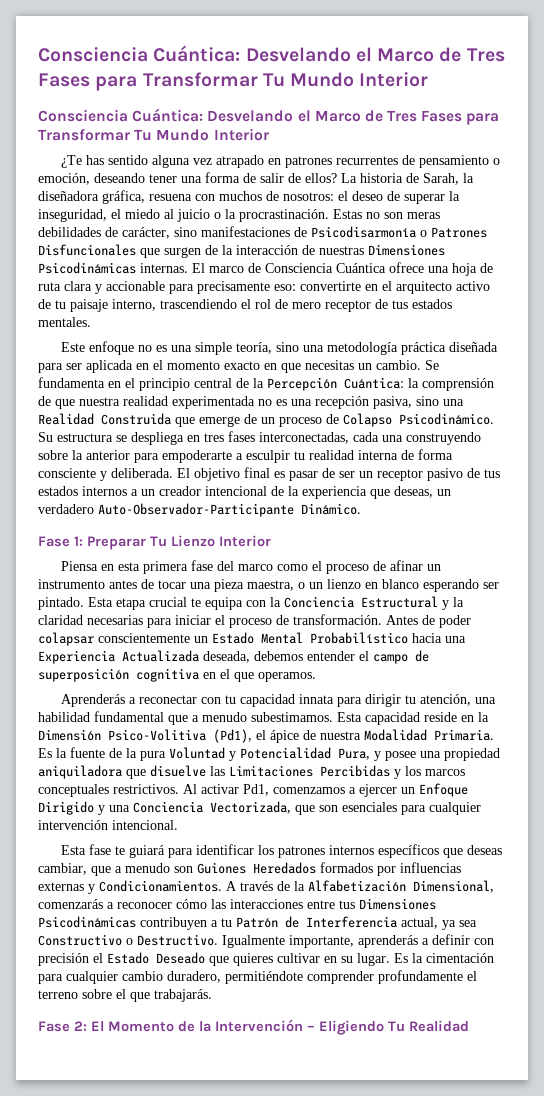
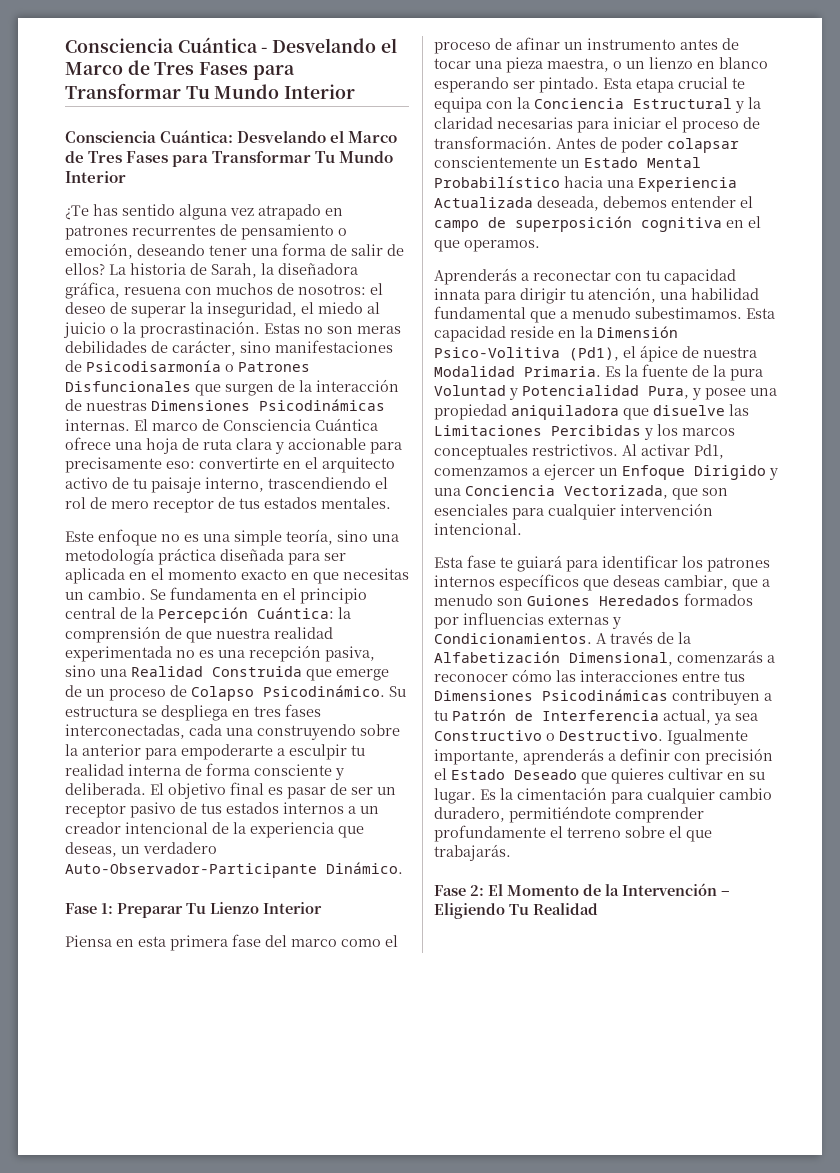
[38,45,241,62] Consciencia Cuántica: -> [65,37,268,53] Consciencia Cuántica -

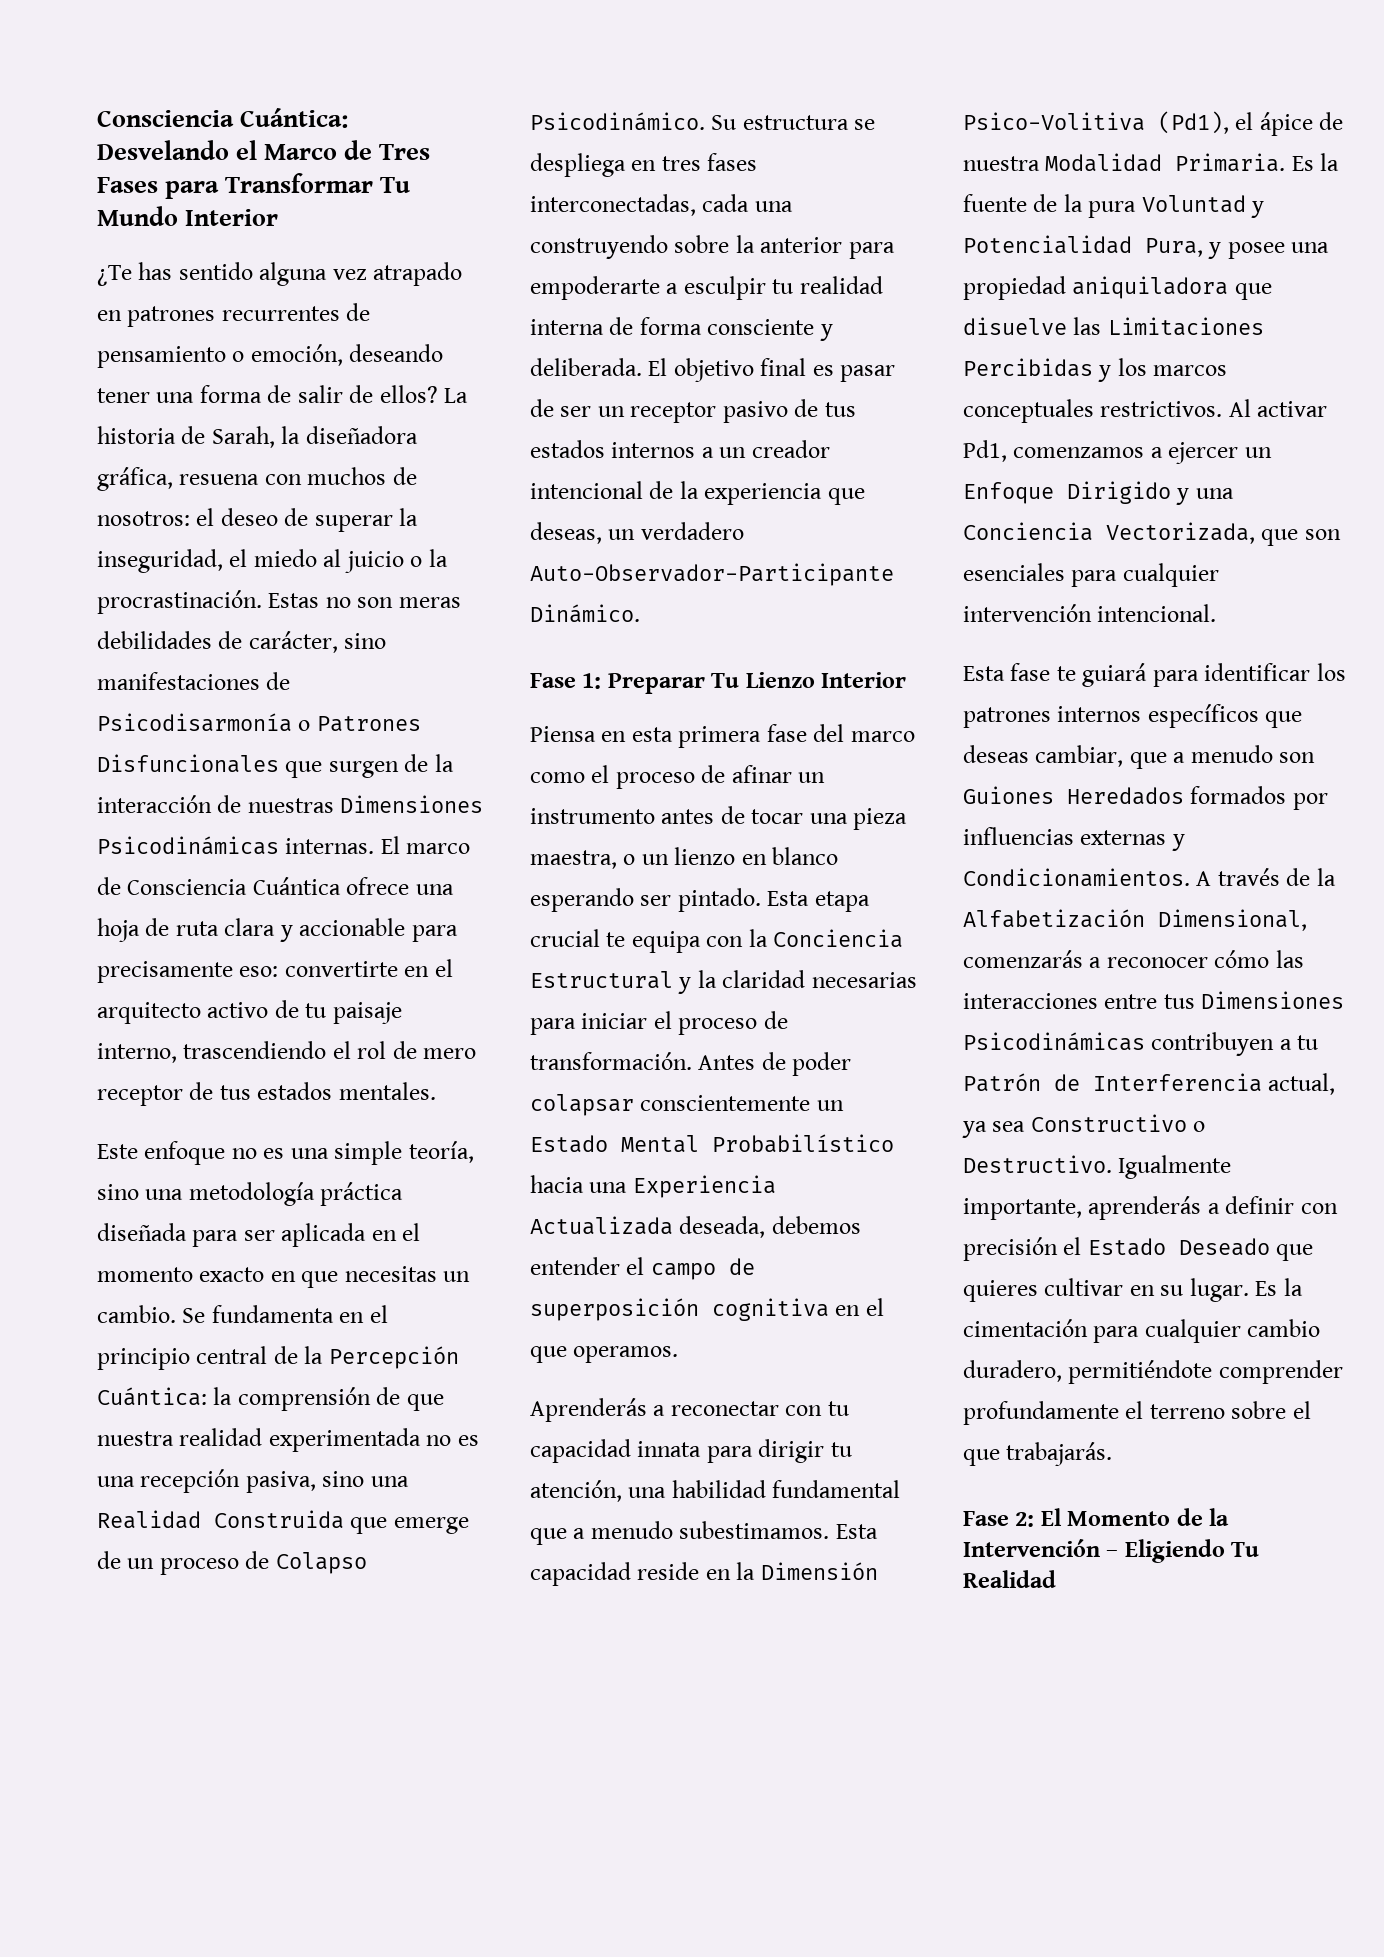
[65,37,397,53] [65,60,295,80] [65,83,356,99] [65,131,156,143] Consciencia Cuántica - Desvelando el Marco de Tres Fases para Transformar Tu Mundo Interior // Consciencia -> [97,110,234,127] Consciencia

